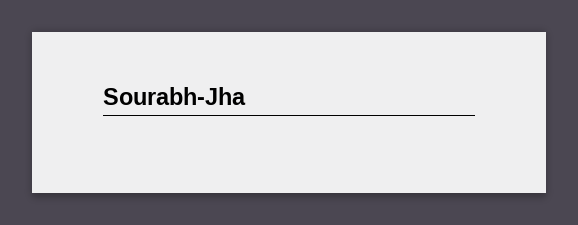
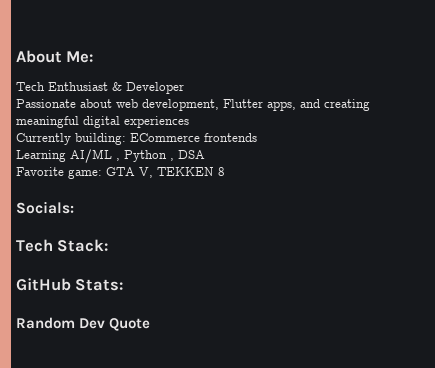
[103,87,246,105] Sourabh-Jha -> [16,50,94,63] [16,82,184,94] [16,99,370,111] [16,116,189,128] [16,133,257,145] [16,149,205,163] [16,167,225,179] [16,201,74,214] [16,239,109,252] [16,278,124,291] [16,317,151,331] About Me: // Tech Enthusiast & Developer // Passionate about web development, Flutter apps, and creating meaningful digital experiences // Currently building: ECommerce frontends // Learning AI/ML , Python , DSA // Favorite game: GTA V, TEKKEN 8 // Socials: // Tech Stack: // GitHub Stats: // Random Dev Quote

